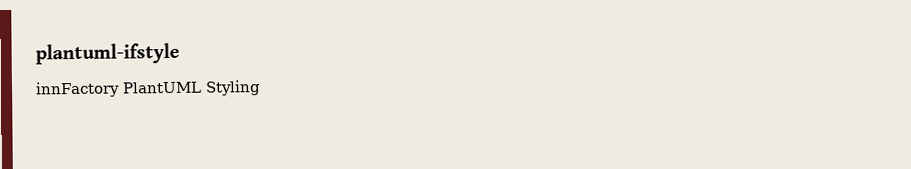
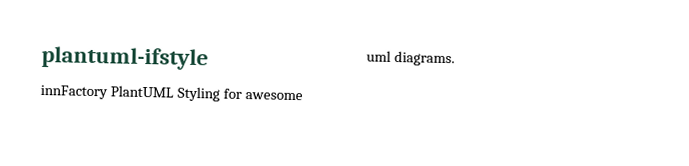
(261, 88) none -> [222,88,303,101] [366,50,455,67] for awesome uml diagrams.

